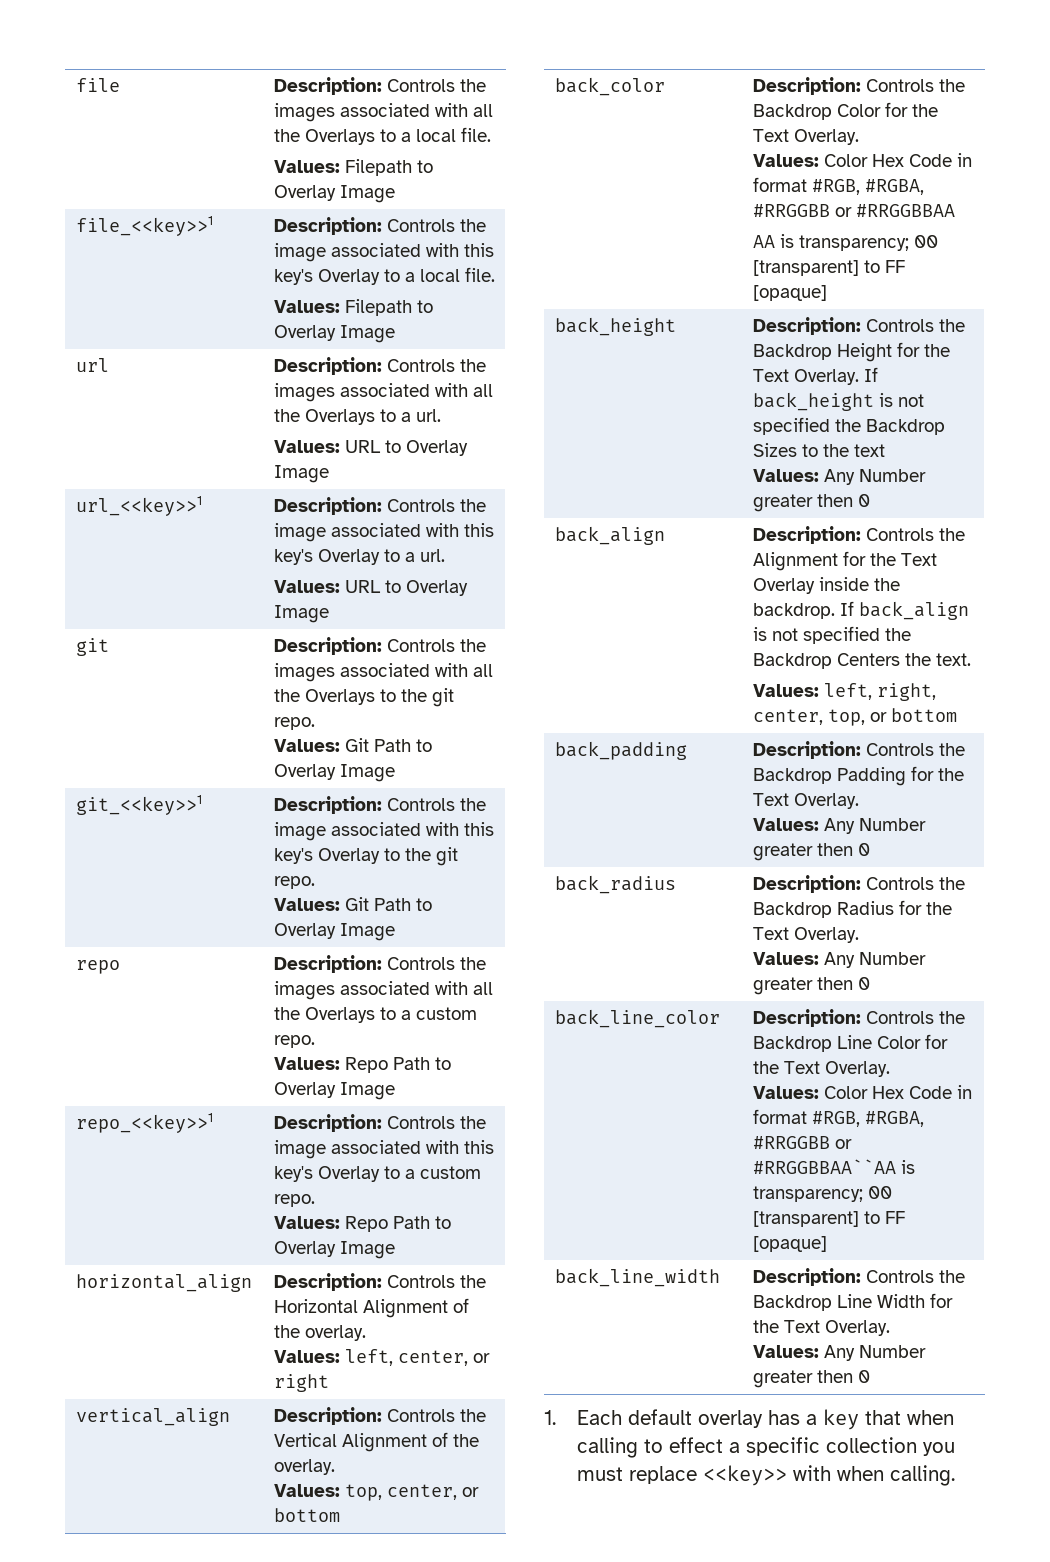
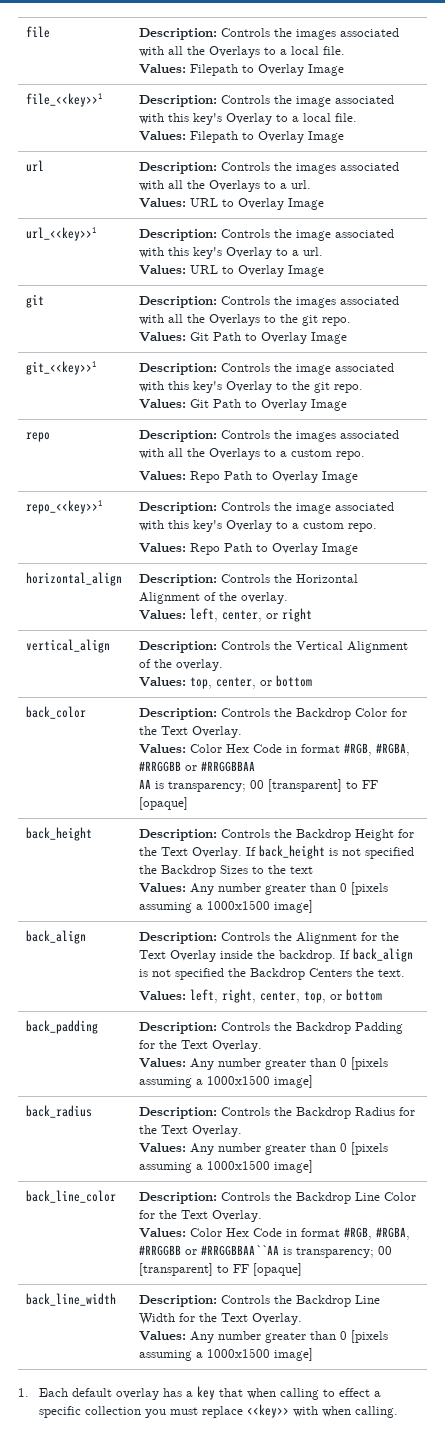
[858,469,926,482] [752,494,870,512] Number greater then 0 -> [218,882,389,895] [139,900,314,913] number greater than 0 [pixels assuming a 1000x1500 image]
[858,818,926,831] [752,843,870,861] Number greater then 0 -> [218,1057,389,1070] [139,1075,314,1088] number greater than 0 [pixels assuming a 1000x1500 image]
[858,952,926,965] [752,977,870,995] Number greater then 0 -> [218,1142,389,1155] [139,1160,314,1173] number greater than 0 [pixels assuming a 1000x1500 image]
[858,1345,926,1358] [752,1370,870,1388] Number greater then 0 -> [218,1330,389,1343] [139,1348,314,1361] number greater than 0 [pixels assuming a 1000x1500 image]

